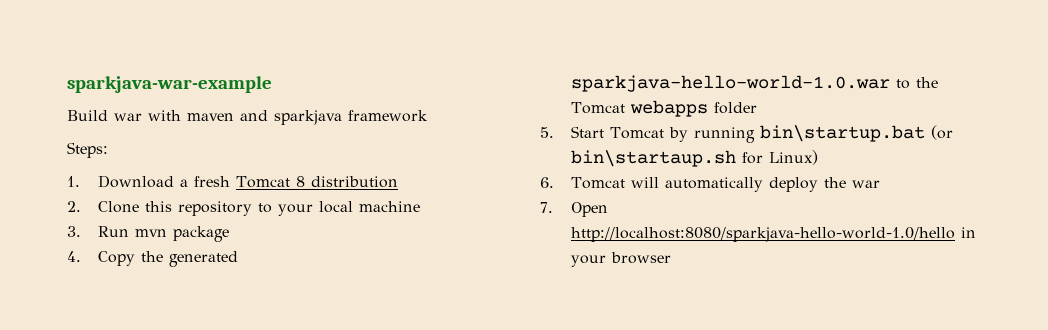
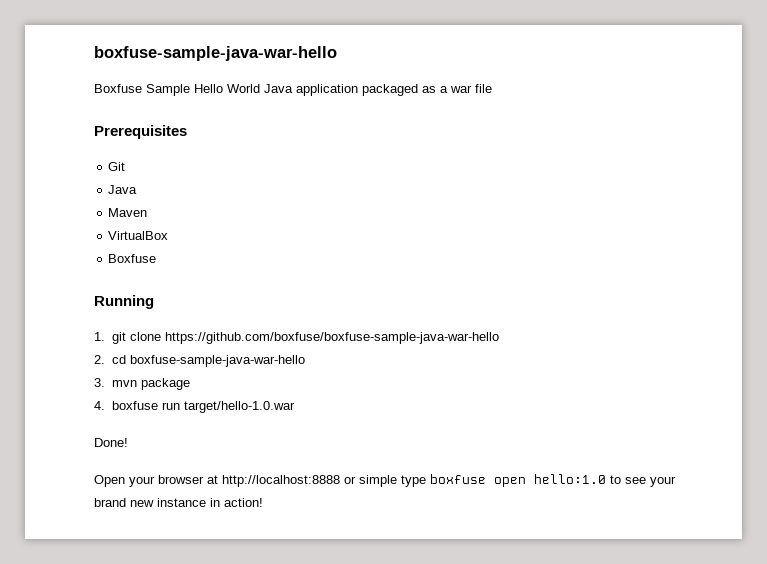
[67,76,272,93] [67,110,428,125] [67,142,108,158] [67,175,399,188] [67,201,421,216] sparkjava-war-example // Build war with maven and sparkjava framework // Steps: // 1. Download a fresh Tomcat 8 distribution // 2. Clone this repository to your local machine -> [94,46,337,61] [94,84,492,96] [94,125,187,139] [108,162,126,171] [108,185,138,194] [108,208,148,217] [108,231,169,240] [108,254,157,263] [94,295,154,309] [94,332,499,344] [94,355,305,367] boxfuse-sample-java-war-hello // Boxfuse Sample Hello World Java application packaged as a war file // Prerequisites // Git // Java // Maven // VirtualBox // Boxfuse // Running // 1. git clone https://github.com/boxfuse/boxfuse-sample-java-war-hello // 2. cd boxfuse-sample-java-war-hello
[98,226,130,237] Run -> (105, 382) none
[98,251,239,267] [571,75,939,92] [571,100,758,117] [540,125,954,143] [571,150,819,167] [540,177,881,192] [540,202,609,217] [571,227,977,242] [571,252,672,267] Copy the generated sparkjava-hello-world-1.0.war to the Tomcat webapps folder // 5. Start Tomcat by running bin\startup.bat (or bin\startaup.sh for Linux) // 6. Tomcat will automatically deploy the war // 7. Open http://localhost:8080/sparkjava-hello-world-1.0/hello in your browser -> [111,401,295,413] [94,438,128,447] [94,474,676,487] [94,498,263,507] boxfuse run target/hello-1.0.war // Done! // Open your browser at http://localhost:8888 or simple type boxfuse open hello:1.0 to see your brand new instance in action!

